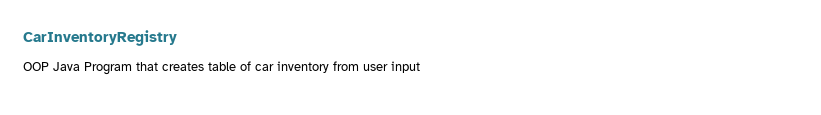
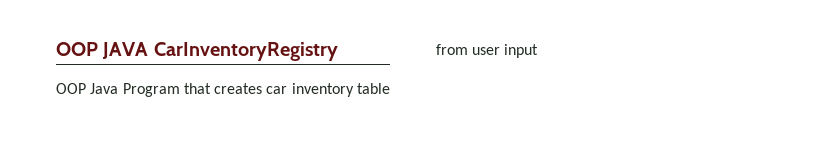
(23, 38) none -> [56,42,149,59] OOP JAVA
[208,61,251,71] table of -> (263, 88) none
(329, 67) none -> [356,83,390,94] table

